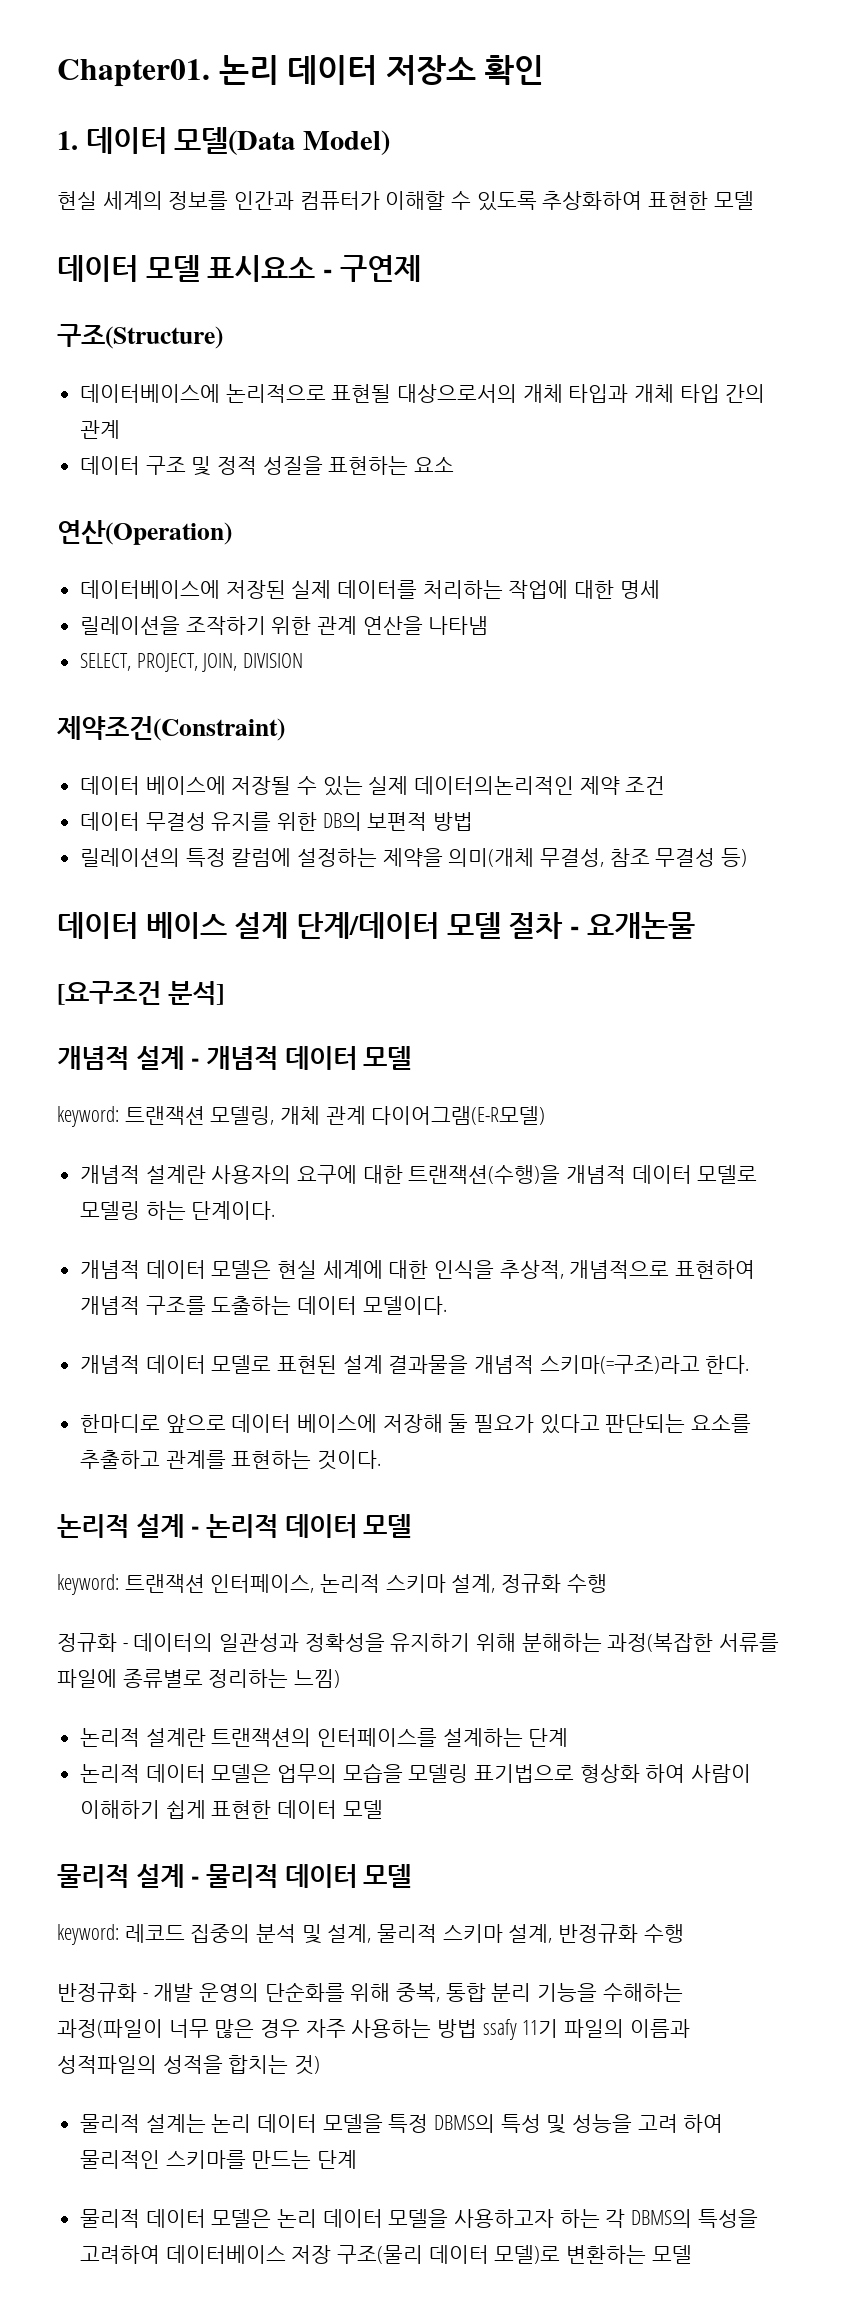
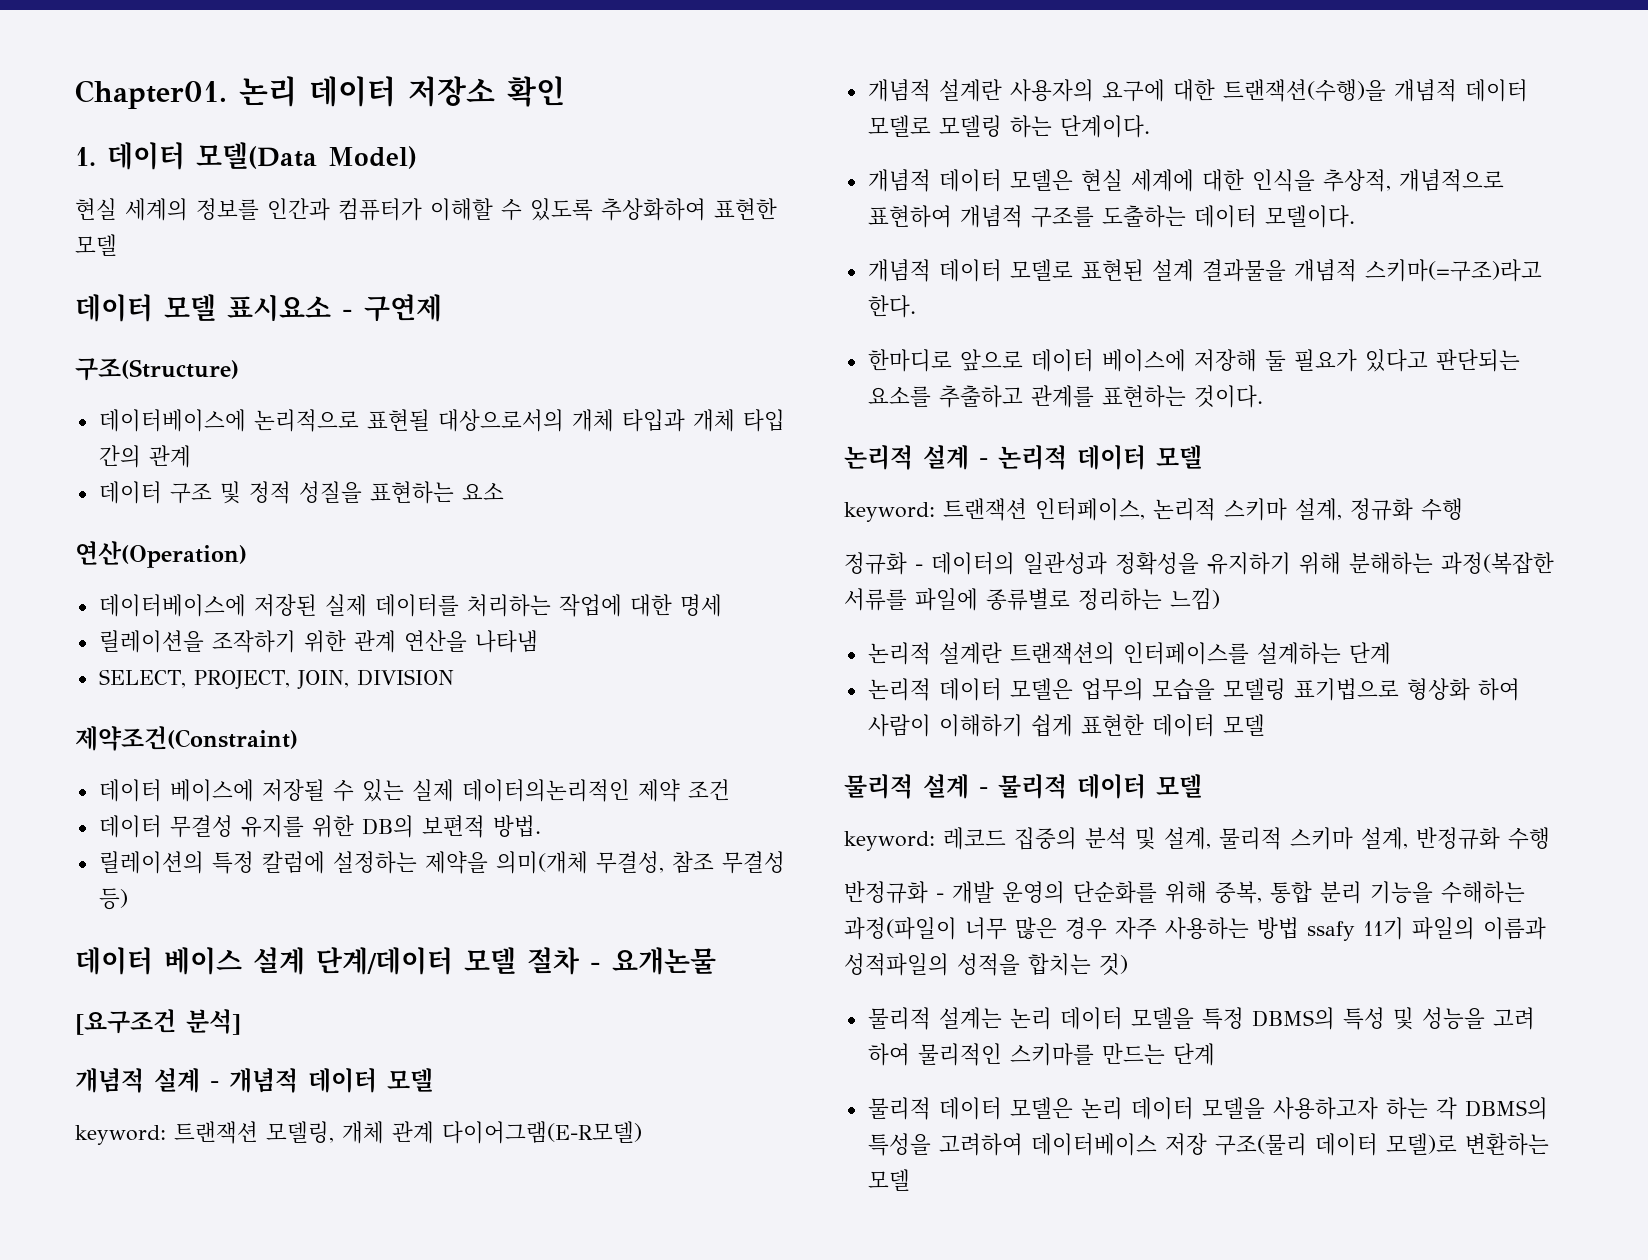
[433,812,474,831] 방법 -> [492,815,541,837] 방법.

